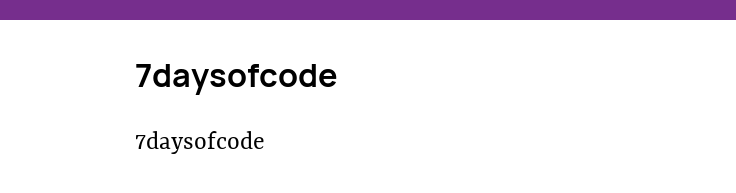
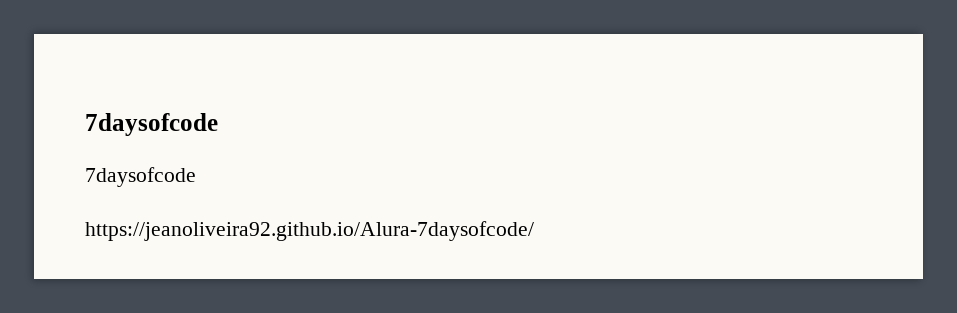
(265, 142) none -> [85,221,534,241] // https://jeanoliveira92.github.io/Alura-7daysofcode/

